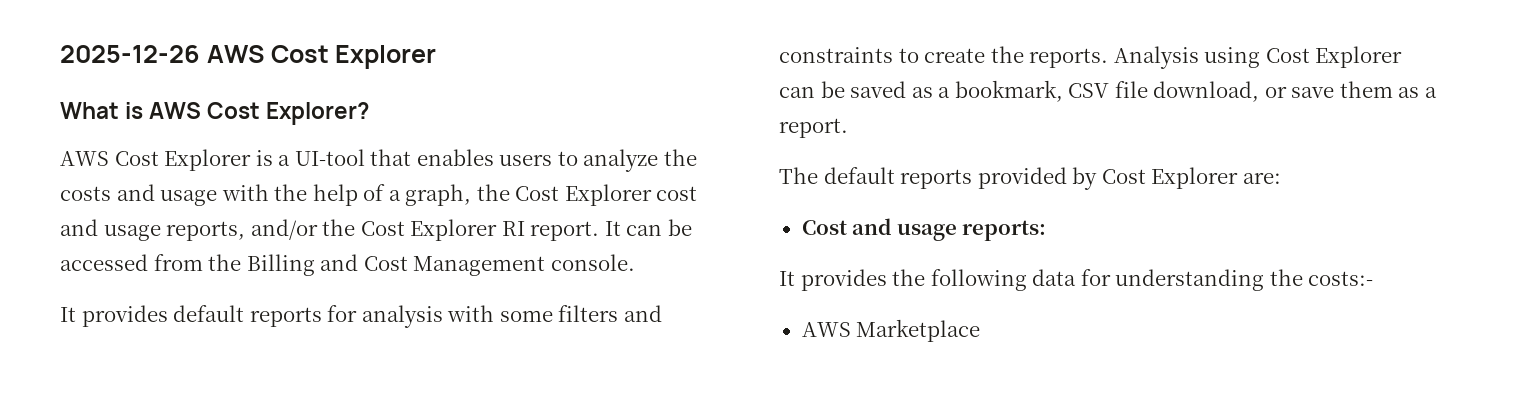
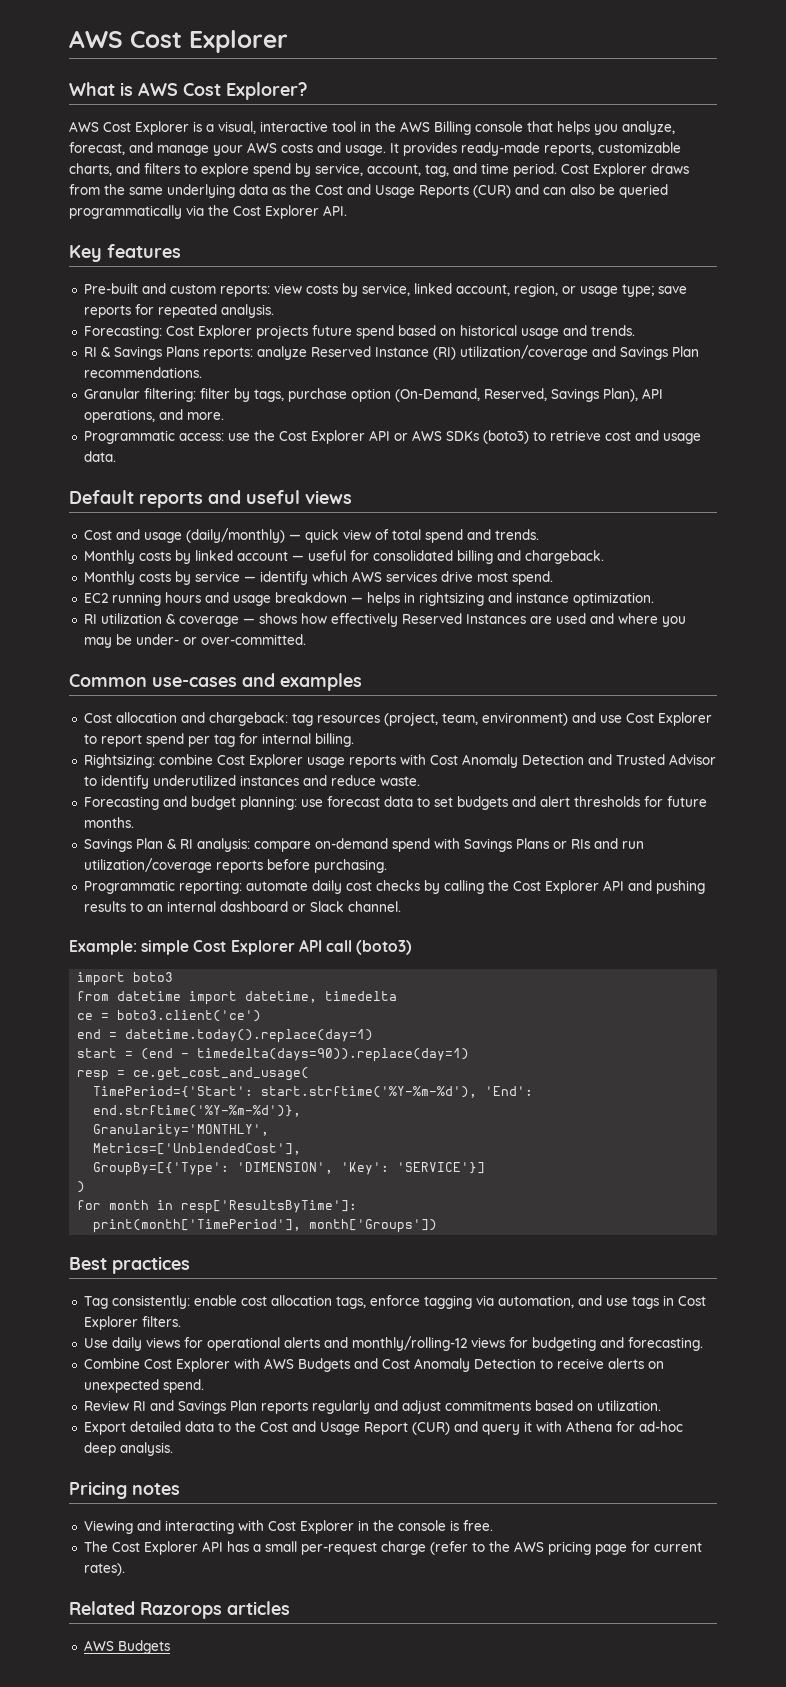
[60,45,200,63] 2025-12-26 -> (69, 39) none
[294,149,697,172] [60,184,698,206] [60,219,692,241] [60,254,635,276] [60,305,662,328] [779,46,1403,69] [779,80,1437,102] [779,118,848,138] [779,167,1281,190] [801,218,1047,241] [779,269,1374,291] [801,319,981,342] UI-tool that enables users to analyze the costs and usage with the help of a graph, the Cost Explorer cost and usage reports, and/or the Cost Explorer RI report. It can be accessed from the Billing and Cost Management console. // It provides default reports for analysis with some filters and constraints to create the reports. Analysis using Cost Explorer can be saved as a bookmark, CSV file download, or save them as a report. // The default reports provided by Cost Explorer are: // Cost and usage reports: // It provides the following data for understanding the costs:- // AWS Marketplace -> [218,121,675,135] [69,142,681,156] [69,163,689,177] [69,184,668,198] [69,205,347,219] [69,244,181,262] [83,283,687,297] [83,304,274,318] [83,325,635,339] [83,345,699,360] [83,367,202,378] [83,388,663,402] [83,409,224,423] [83,430,701,444] [83,451,116,462] [69,490,352,508] [83,528,539,543] [83,550,604,564] [83,571,553,585] [83,592,654,606] [83,613,686,627] [83,634,306,648] [69,673,362,691] [83,712,712,726] [83,733,354,747] [83,754,716,768] [83,775,420,789] [83,796,707,810] [83,817,134,828] [83,838,644,852] [83,858,387,873] [83,880,705,894] [83,901,401,912] [69,939,413,955] [77,972,174,986] [77,991,398,1005] [77,1010,262,1022] [77,1029,374,1043] [77,1048,470,1062] [77,1067,310,1081] [93,1086,534,1098] [93,1105,302,1117] [93,1124,270,1137] [93,1143,302,1155] [93,1162,486,1176] [77,1181,86,1193] [77,1200,358,1214] [93,1219,438,1233] [69,1256,190,1274] [83,1295,706,1309] [83,1316,181,1330] [83,1336,703,1351] [83,1358,664,1372] [83,1379,204,1393] [83,1400,661,1414] [83,1421,683,1435] [83,1442,173,1456] [69,1481,180,1499] [83,1520,493,1534] [83,1541,702,1555] [83,1563,125,1576] [69,1601,290,1619] [83,1640,170,1654] visual, interactive tool in the AWS Billing console that helps you analyze, forecast, and manage your AWS costs and usage. It provides ready-made reports, customizable charts, and filters to explore spend by service, account, tag, and time period. Cost Explorer draws from the same underlying data as the Cost and Usage Reports (CUR) and can also be queried programmatically via the Cost Explorer API. // Key features // Pre-built and custom reports: view costs by service, linked account, region, or usage type; save reports for repeated analysis. // Forecasting: Cost Explorer projects future spend based on historical usage and trends. // RI & Savings Plans reports: analyze Reserved Instance (RI) utilization/coverage and Savings Plan recommendations. // Granular filtering: filter by tags, purchase option (On-Demand, Reserved, Savings Plan), API operations, and more. // Programmatic access: use the Cost Explorer API or AWS SDKs (boto3) to retrieve cost and usage data. // Default reports and useful views // Cost and usage (daily/monthly) — quick view of total spend and trends. // Monthly costs by linked account — useful for consolidated billing and chargeback. // Monthly costs by service — identify which AWS services drive most spend. // EC2 running hours and usage breakdown — helps in rightsizing and instance optimization. // RI utilization & coverage — shows how effectively Reserved Instances are used and where you may be under- or over-committed. // Common use-cases and examples // Cost allocation and chargeback: tag resources (project, team, environment) and use Cost Explorer to report spend per tag for internal billing. // Rightsizing: combine Cost Explorer usage reports with Cost Anomaly Detection and Trusted Advisor to identify underutilized instances and reduce waste. // Forecasting and budget planning: use forecast data to set budgets and alert thresholds for future months. // Savings Plan & RI analysis: compare on-demand spend with Savings Plans or RIs and run utilization/coverage reports before purchasing. // Programmatic reporting: automate daily cost checks by calling the Cost Explorer API and pushing results to an internal dashboard or Slack channel. // Example: simple Cost Explorer API call (boto3) // import boto3 // from datetime import datetime, timedelta // ce = boto3.client('ce') // end = datetime.today().replace(day=1) // start = (end - timedelta(days=90)).replace(day=1) // resp = ce.get_cost_and_usage( // TimePeriod={'Start': start.strftime('%Y-%m-%d'), 'End': end.strftime('%Y-%m-%d')}, // Granularity='MONTHLY', // Metrics=['UnblendedCost'], // GroupBy=[{'Type': 'DIMENSION', 'Key': 'SERVICE'}] // ) // for month in resp['ResultsByTime']: // print(month['TimePeriod'], month['Groups']) // Best practices // Tag consistently: enable cost allocation tags, enforce tagging via automation, and use tags in Cost Explorer filters. // Use daily views for operational alerts and monthly/rolling-12 views for budgeting and forecasting. // Combine Cost Explorer with AWS Budgets and Cost Anomaly Detection to receive alerts on unexpected spend. // Review RI and Savings Plan reports regularly and adjust commitments based on utilization. // Export detailed data to the Cost and Usage Report (CUR) and query it with Athena for ad-hoc deep analysis. // Pricing notes // Viewing and interacting with Cost Explorer in the console is free. // The Cost Explorer API has a small per-request charge (refer to the AWS pricing page for current rates). // Related Razorops articles // AWS Budgets

